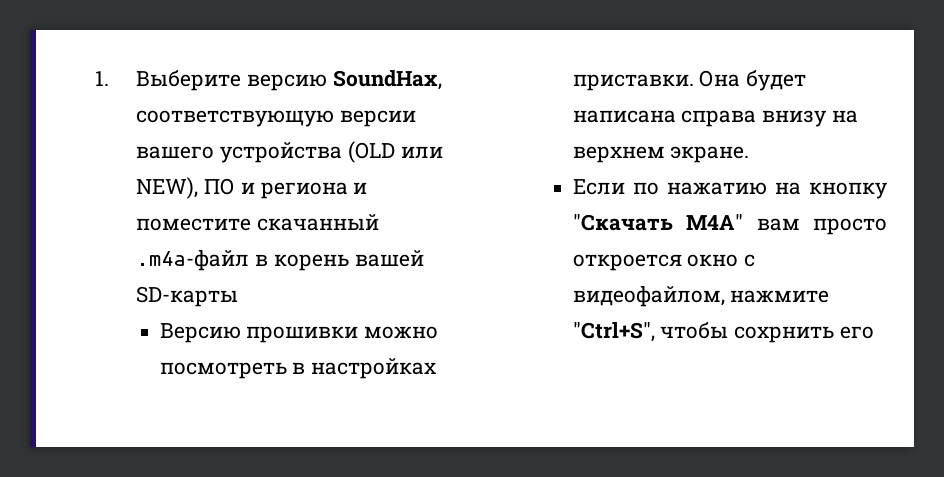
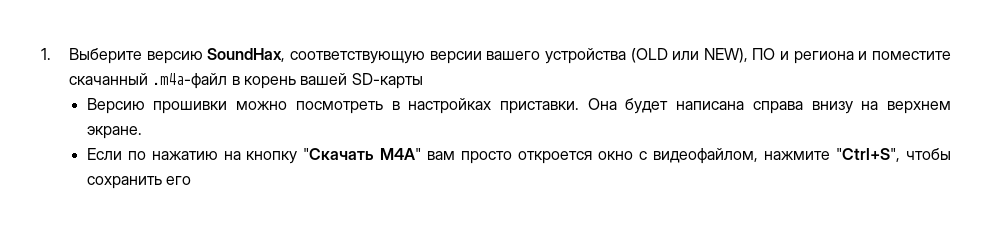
[733,326,834,343] сохрнить -> [86,176,162,189] сохранить

